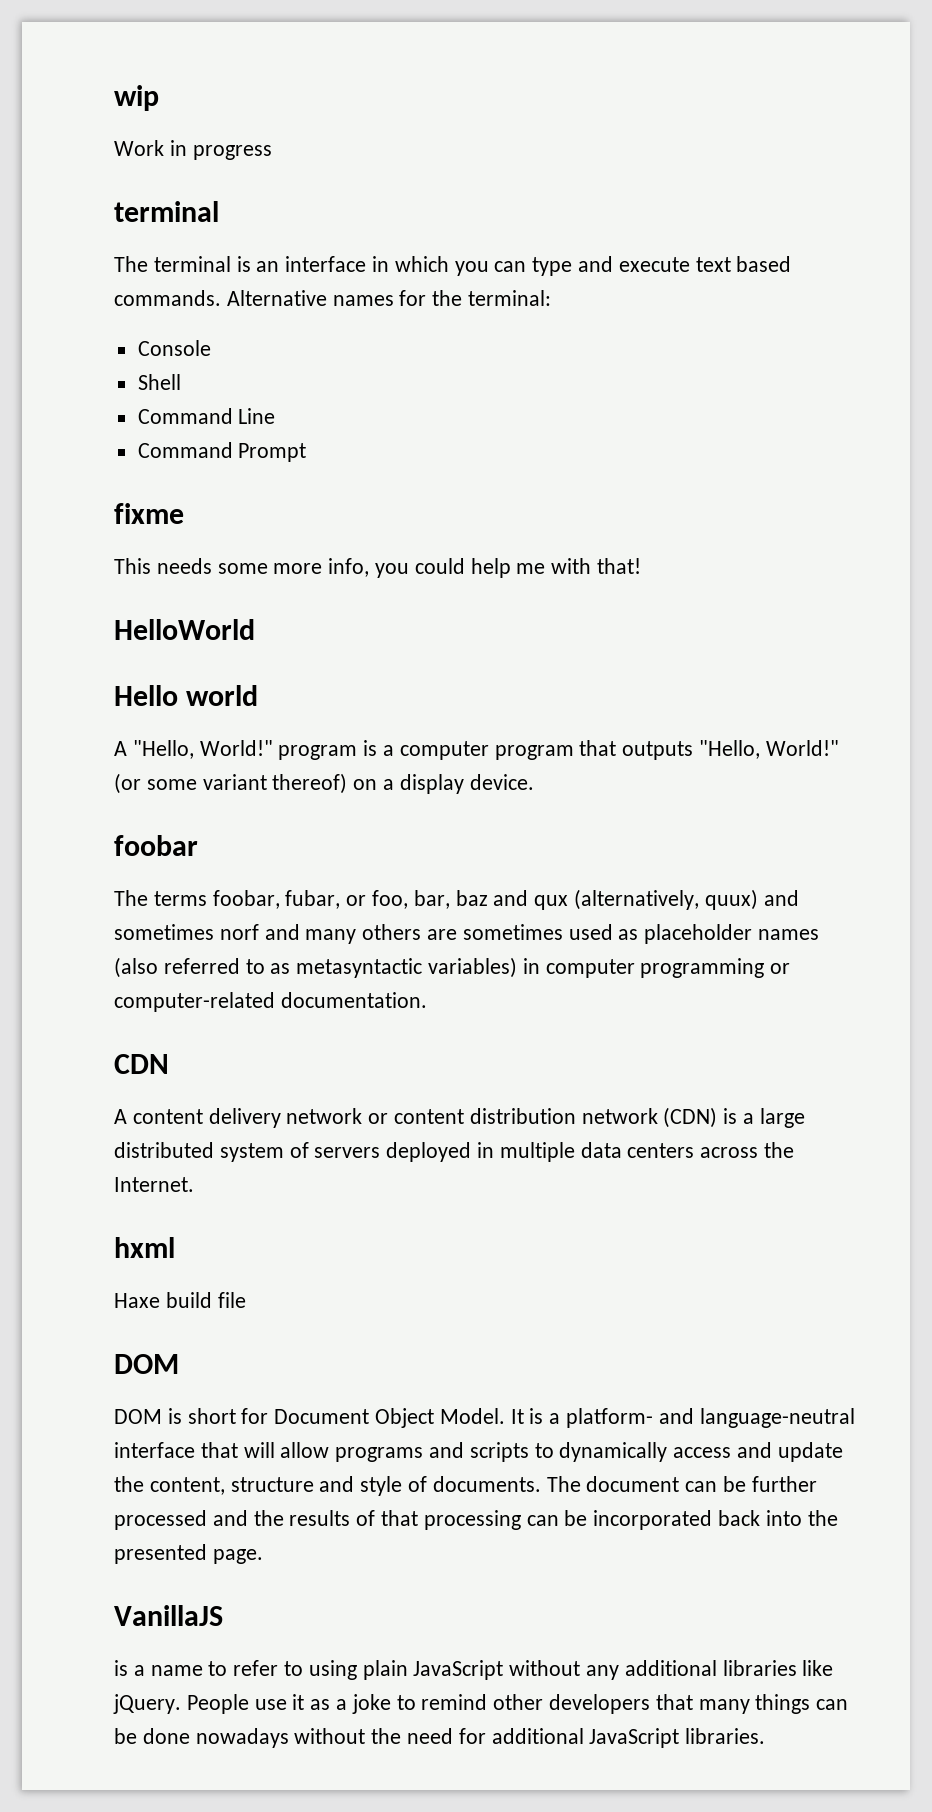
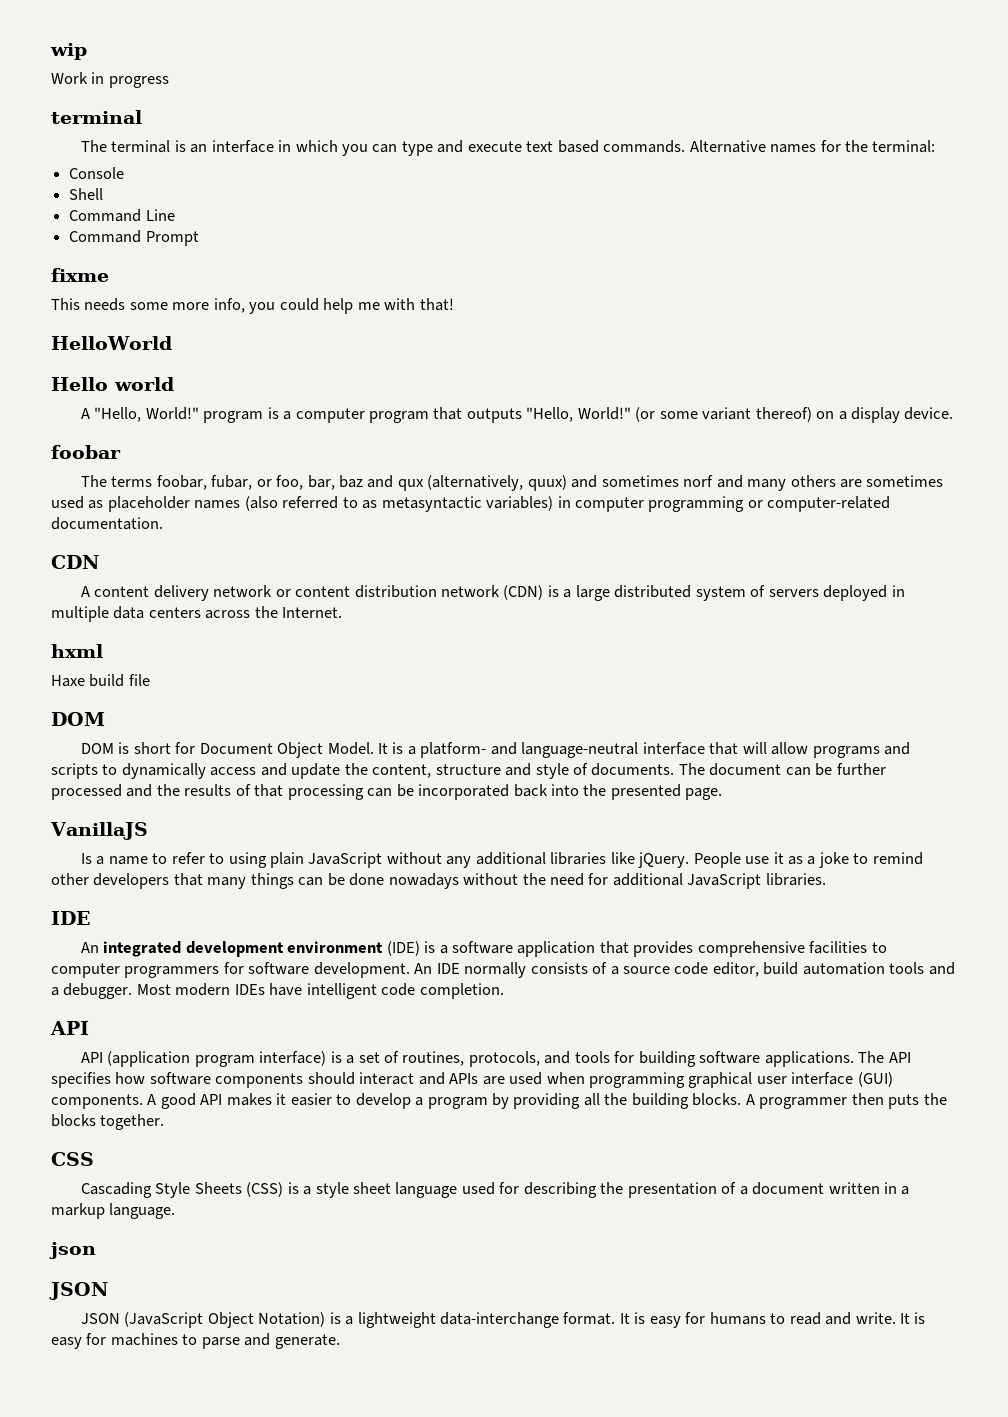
[114,1660,128,1676] is -> [80,853,92,864] Is
(766, 1736) none -> [51,911,90,925] [80,941,887,957] [51,962,955,978] [51,983,504,999] [50,1021,89,1035] [80,1051,911,1067] [51,1072,893,1088] [51,1093,947,1109] [51,1114,165,1130] [51,1152,94,1166] [80,1182,910,1198] [51,1203,176,1219] [49,1242,96,1259] [49,1282,108,1300] [80,1312,926,1328] [51,1333,340,1349] // IDE // An integrated development environment (IDE) is a software application that provides comprehensive facilities to computer programmers for software development. An IDE normally consists of a source code editor, build automation tools and a debugger. Most modern IDEs have intelligent code completion. // API // API (application program interface) is a set of routines, protocols, and tools for building software applications. The API specifies how software components should interact and APIs are used when programming graphical user interface (GUI) components. A good API makes it easier to develop a program by providing all the building blocks. A programmer then puts the blocks together. // CSS // Cascading Style Sheets (CSS) is a style sheet language used for describing the presentation of a document written in a markup language. // json // JSON // JSON (JavaScript Object Notation) is a lightweight data-interchange format. It is easy for humans to read and write. It is easy for machines to parse and generate.

